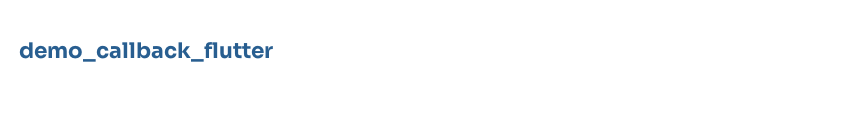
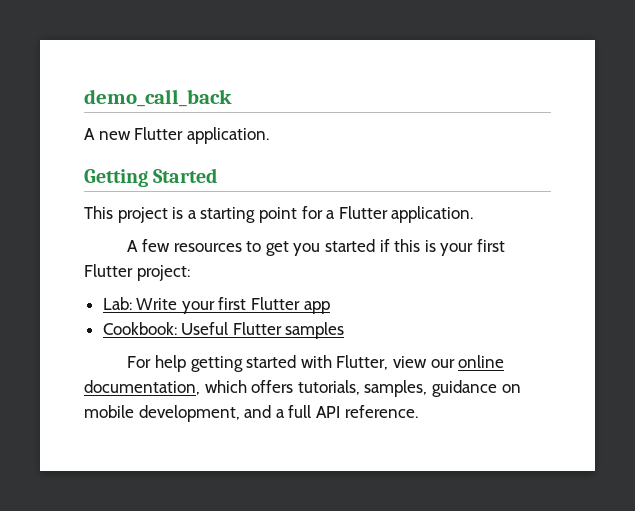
[19,42,273,62] demo_callback_flutter -> [84,89,232,107] [84,127,269,144] [84,168,218,187] [84,206,474,223] [127,239,505,256] [84,264,190,281] [102,297,330,314] [102,322,345,339] [127,355,505,372] [84,380,521,397] [84,405,418,422] demo_call_back // A new Flutter application. // Getting Started // This project is a starting point for a Flutter application. // A few resources to get you started if this is your first Flutter project: // Lab: Write your first Flutter app // Cookbook: Useful Flutter samples // For help getting started with Flutter, view our online documentation, which offers tutorials, samples, guidance on mobile development, and a full API reference.

